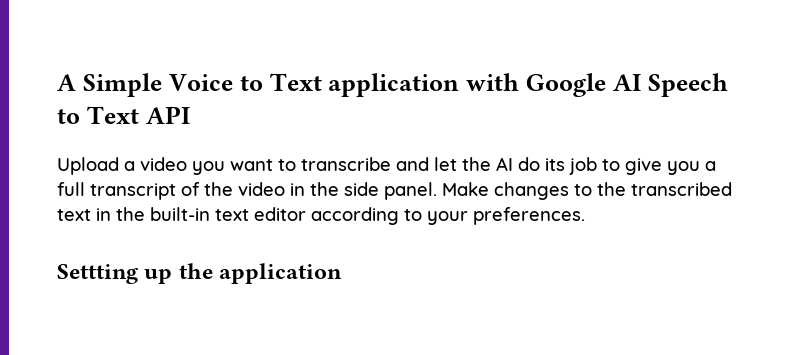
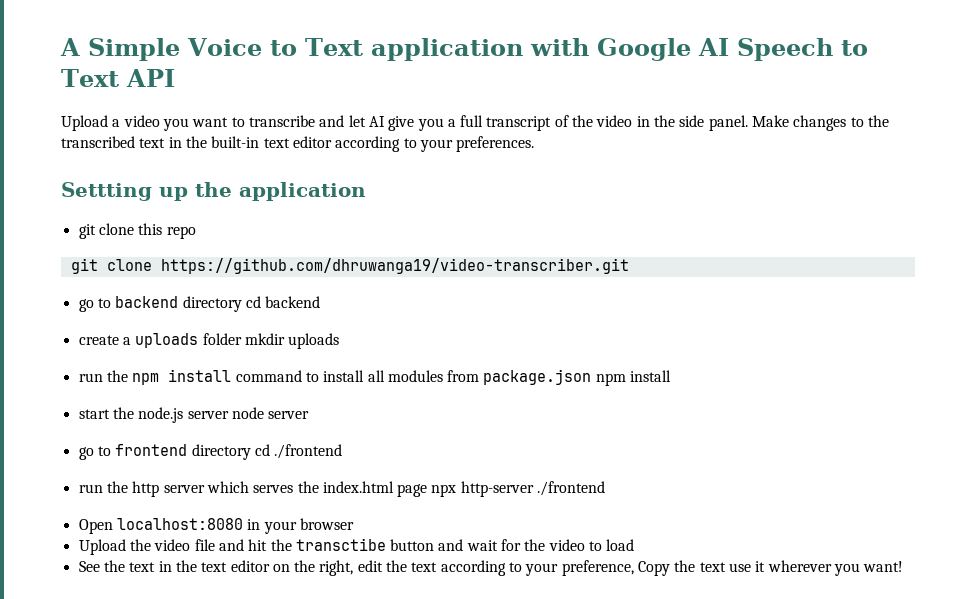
[462,157,620,175] the AI do its job to -> [368,116,385,127] AI
(343, 273) none -> [78,223,196,239] [70,258,629,274] [78,296,321,312] [78,333,340,349] [78,369,672,386] [78,407,310,423] [78,444,343,460] [78,481,606,497] [78,518,354,534] [78,538,635,555] [78,560,904,576] // git clone this repo // git clone https://github.com/dhruwanga19/video-transcriber.git // go to backend directory cd backend // create a uploads folder mkdir uploads // run the npm install command to install all modules from package.json npm install // start the node.js server node server // go to frontend directory cd ./frontend // run the http server which serves the index.html page npx http-server ./frontend // Open localhost:8080 in your browser // Upload the video file and hit the transctibe button and wait for the video to load // See the text in the text editor on the right, edit the text according to your preference, Copy the text use it wherever you want!

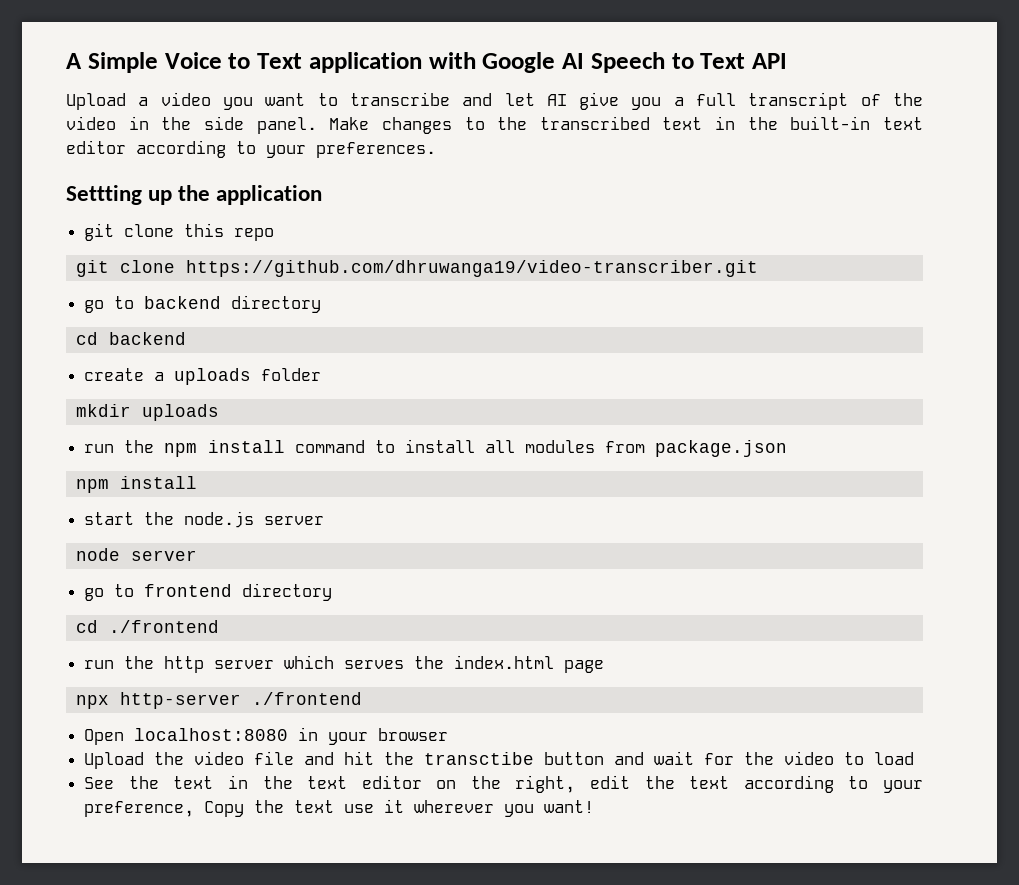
(242, 304) none -> (322, 304) //
(242, 339) none -> (322, 374) //
(592, 377) none -> (788, 448) //
(229, 415) none -> (325, 520) //
(251, 452) none -> (333, 592) //
(428, 490) none -> (605, 666) //

